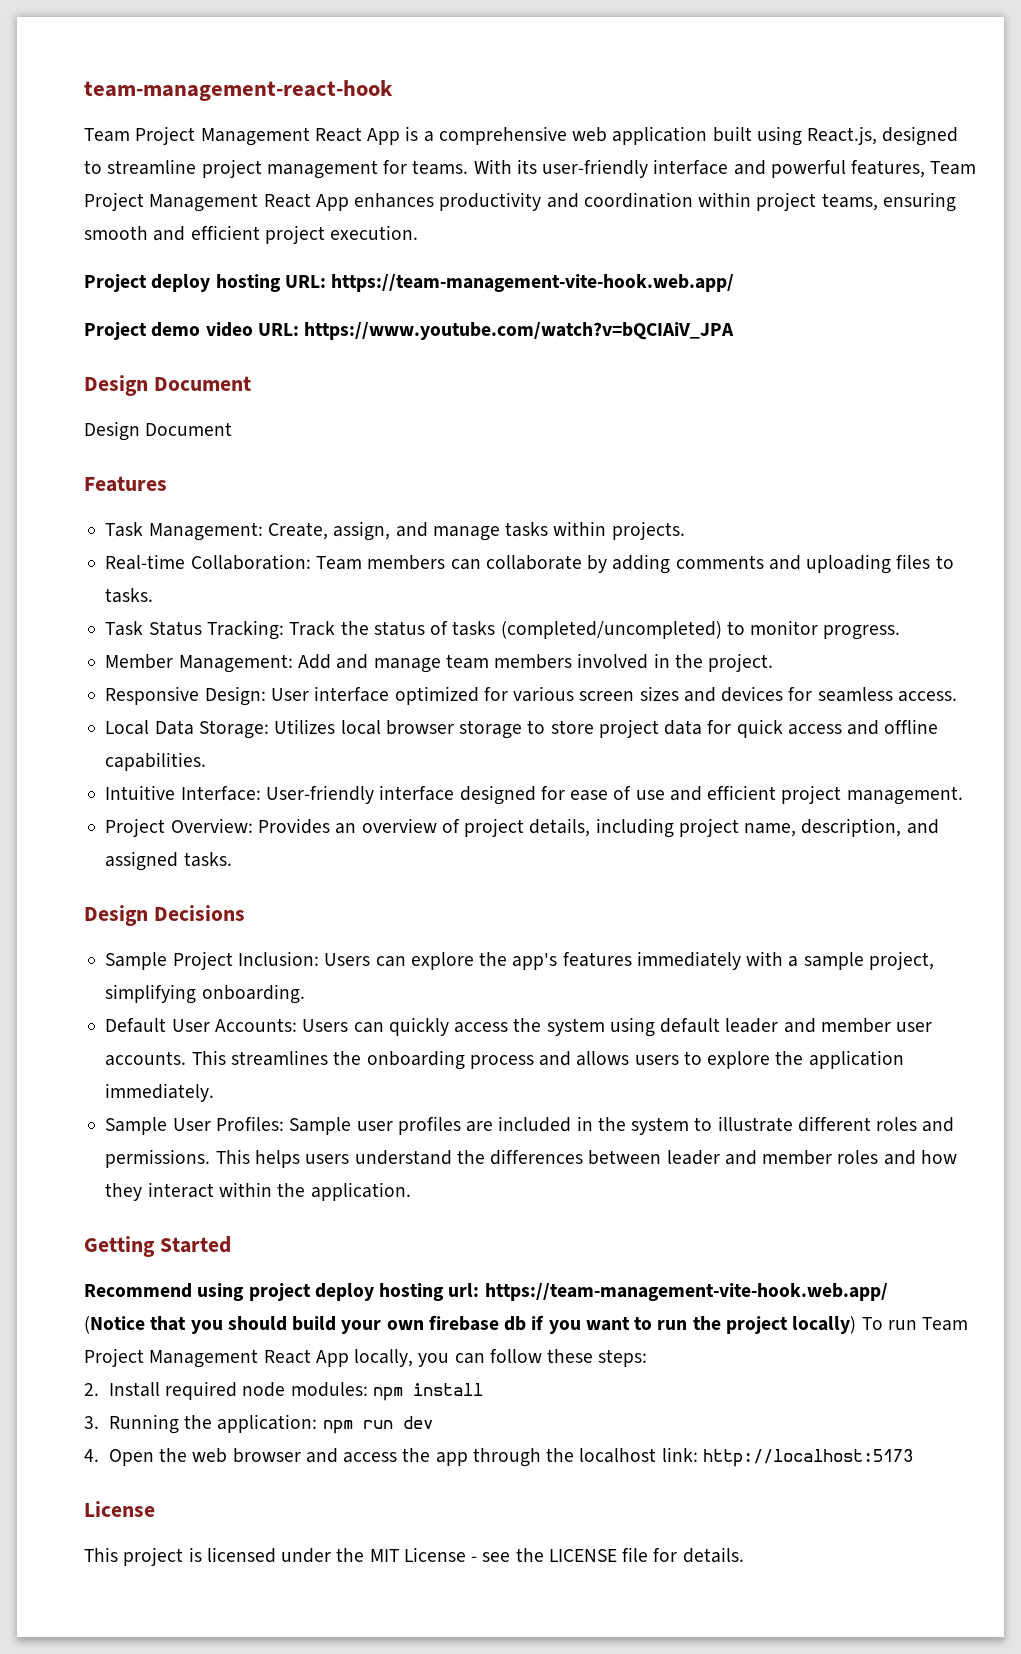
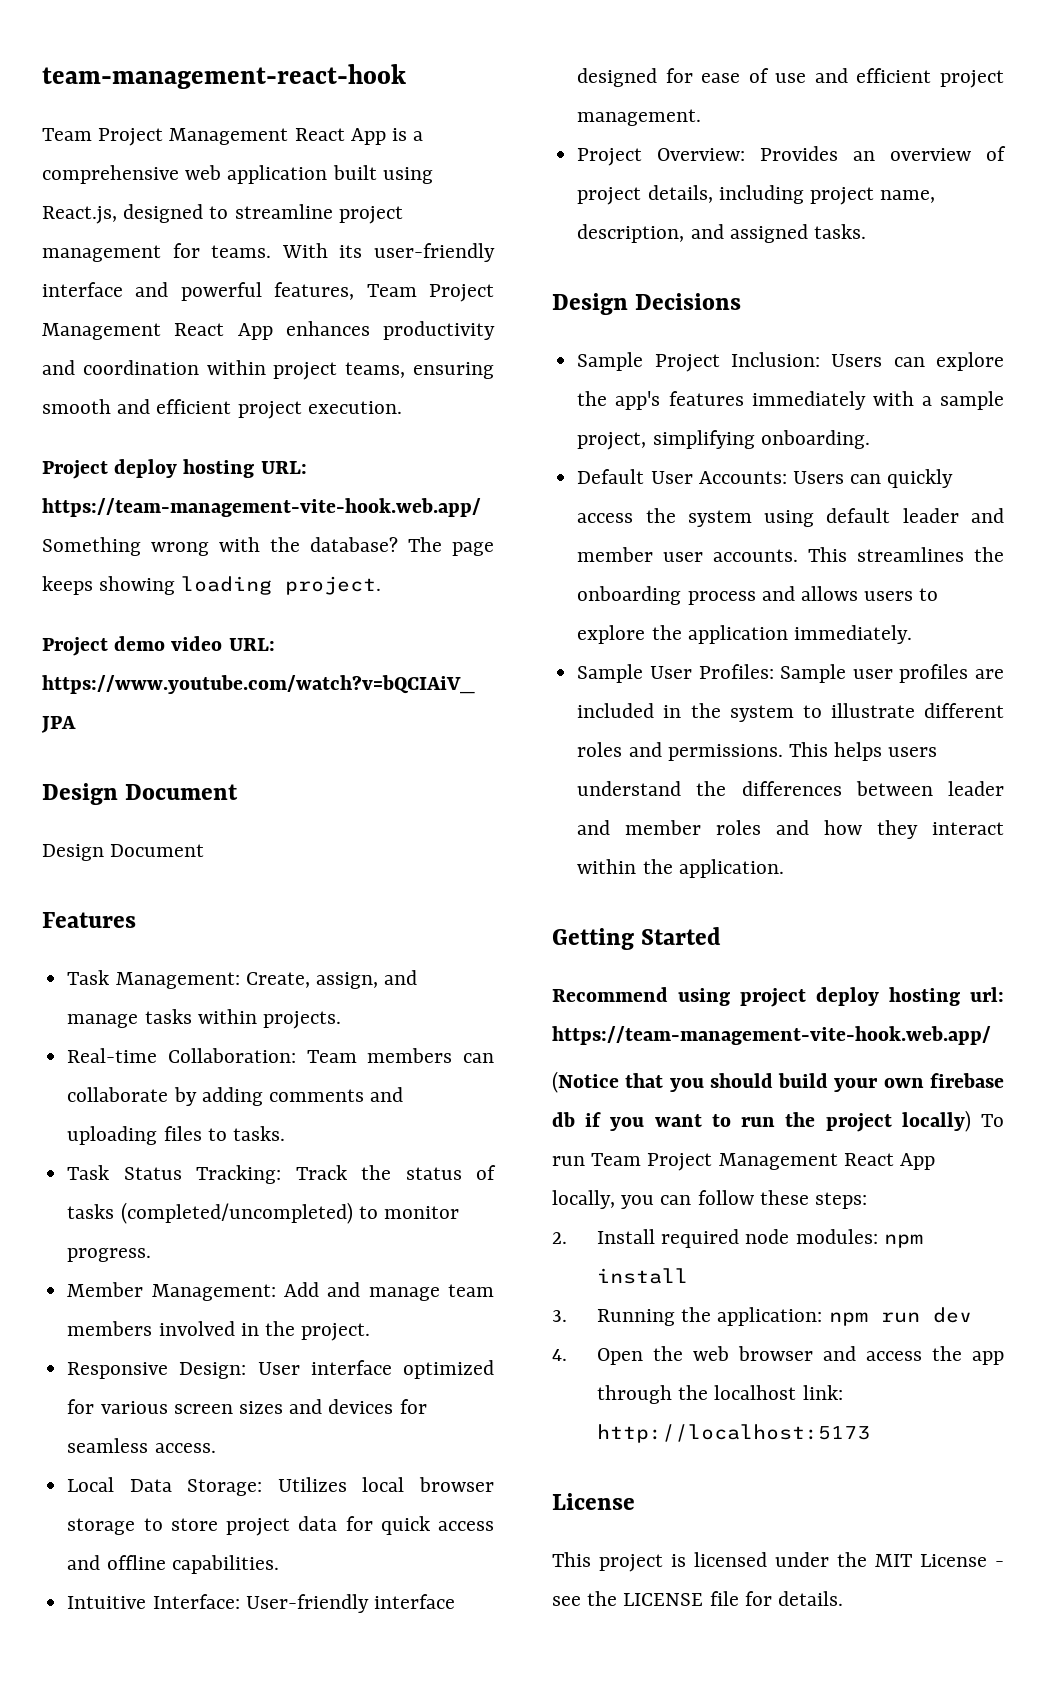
(735, 283) none -> [42,537,494,556] [42,576,382,595] Something wrong with the database? The page keeps showing loading project.

